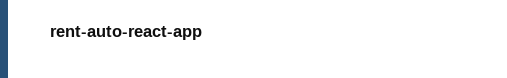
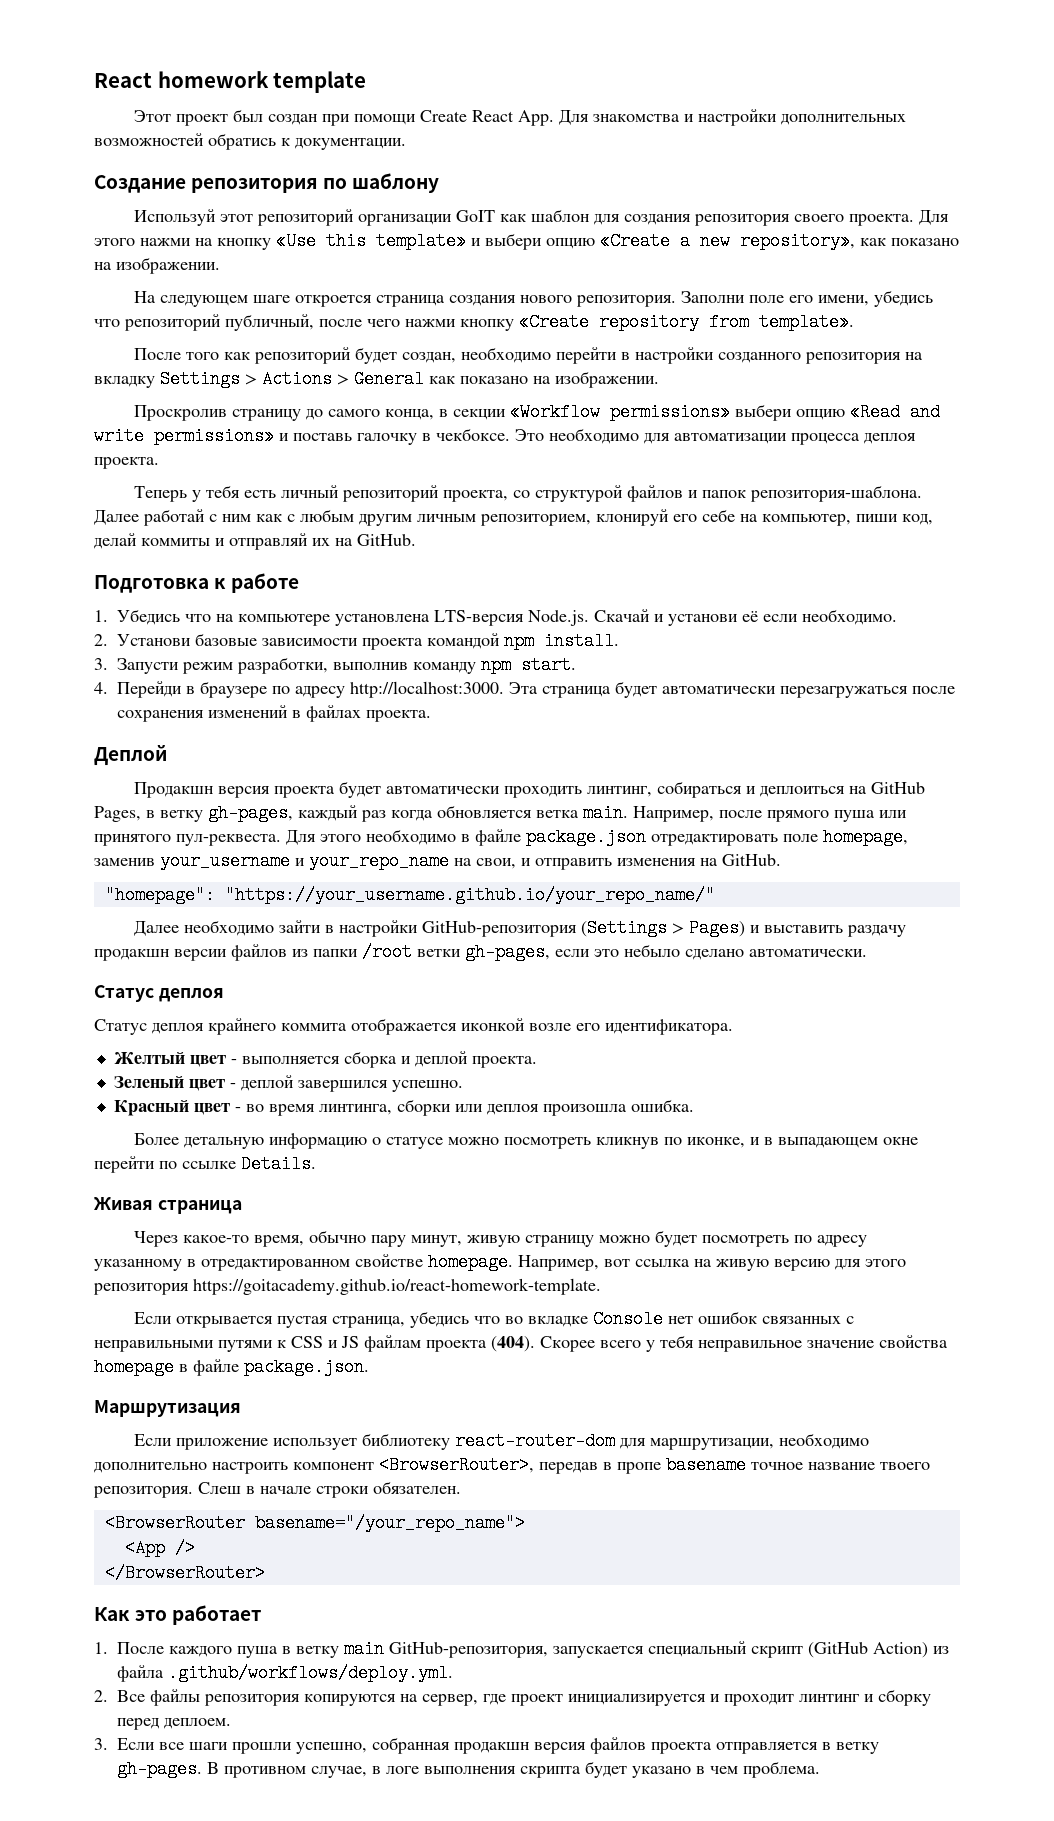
[50,26,202,40] rent-auto-react-app -> [94,71,367,93] [134,109,907,126] [94,133,406,150] [94,173,440,193] [134,209,950,226] [94,232,959,250] [94,257,220,274] [134,290,934,307] [94,313,854,331] [134,347,924,364] [94,370,659,388] [134,403,941,421] [94,427,916,445] [94,457,159,469] [134,485,923,502] [94,509,933,526] [94,533,416,550] [94,573,300,593] [94,609,897,626] [94,632,619,650] [94,656,576,674] [94,681,955,698] [117,705,431,722] [94,745,167,766] [134,781,926,798] [94,804,907,822] [94,828,908,846] [94,852,781,870] [104,886,715,904] [134,919,907,937] [94,943,867,961] [94,985,224,1002] [94,1018,733,1035] [113,1051,537,1068] [113,1075,463,1092] [113,1099,694,1116] [134,1133,919,1149] [94,1155,316,1173] [94,1197,242,1214] [134,1230,868,1247] [94,1253,906,1271] [93,1278,601,1295] [134,1310,855,1328] [94,1335,948,1352] [94,1358,369,1376] [94,1400,241,1417] [134,1432,870,1450] [94,1456,930,1474] [93,1481,461,1498] [104,1514,525,1532] [124,1539,195,1557] [104,1564,265,1582] [94,1605,262,1625] [94,1640,949,1658] [117,1664,453,1682] [94,1689,931,1706] [117,1718,231,1730] [94,1737,879,1754] [117,1760,820,1778] React homework template // Этот проект был создан при помощи Create React App. Для знакомства и настройки дополнительных возможностей обратись к документации. // Создание репозитория по шаблону // Используй этот репозиторий организации GoIT как шаблон для создания репозитория своего проекта. Для этого нажми на кнопку «Use this template» и выбери опцию «Create a new repository», как показано на изображении. // На следующем шаге откроется страница создания нового репозитория. Заполни поле его имени, убедись что репозиторий публичный, после чего нажми кнопку «Create repository from template». // После того как репозиторий будет создан, необходимо перейти в настройки созданного репозитория на вкладку Settings > Actions > General как показано на изображении. // Проскролив страницу до самого конца, в секции «Workflow permissions» выбери опцию «Read and write permissions» и поставь галочку в чекбоксе. Это необходимо для автоматизации процесса деплоя проекта. // Теперь у тебя есть личный репозиторий проекта, со структурой файлов и папок репозитория-шаблона. Далее работай с ним как с любым другим личным репозиторием, клонируй его себе на компьютер, пиши код, делай коммиты и отправляй их на GitHub. // Подготовка к работе // 1. Убедись что на компьютере установлена LTS-версия Node.js. Скачай и установи её если необходимо. // 2. Установи базовые зависимости проекта командой npm install. // 3. Запусти режим разработки, выполнив команду npm start. // 4. Перейди в браузере по адресу http://localhost:3000. Эта страница будет автоматически перезагружаться после сохранения изменений в файлах проекта. // Деплой // Продакшн версия проекта будет автоматически проходить линтинг, собираться и деплоиться на GitHub Pages, в ветку gh-pages, каждый раз когда обновляется ветка main. Например, после прямого пуша или принятого пул-реквеста. Для этого необходимо в файле package.json отредактировать поле homepage, заменив your_username и your_repo_name на свои, и отправить изменения на GitHub. // "homepage": "https://your_username.github.io/your_repo_name/" // Далее необходимо зайти в настройки GitHub-репозитория (Settings > Pages) и выставить раздачу продакшн версии файлов из папки /root ветки gh-pages, если это небыло сделано автоматически. // Статус деплоя // Статус деплоя крайнего коммита отображается иконкой возле его идентификатора. // Желтый цвет - выполняется сборка и деплой проекта. // Зеленый цвет - деплой завершился успешно. // Красный цвет - во время линтинга, сборки или деплоя произошла ошибка. // Более детальную информацию о статусе можно посмотреть кликнув по иконке, и в выпадающем окне перейти по ссылке Details. // Живая страница // Через какое-то время, обычно пару минут, живую страницу можно будет посмотреть по адресу указанному в отредактированном свойстве homepage. Например, вот ссылка на живую версию для этого репозитория https://goitacademy.github.io/react-homework-template. // Если открывается пустая страница, убедись что во вкладке Console нет ошибок связанных с неправильными путями к CSS и JS файлам проекта (404). Скорее всего у тебя неправильное значение свойства homepage в файле package.json. // Маршрутизация // Если приложение использует библиотеку react-router-dom для маршрутизации, необходимо дополнительно настроить компонент <BrowserRouter>, передав в пропе basename точное название твоего репозитория. Слеш в начале строки обязателен. // <BrowserRouter basename="/your_repo_name"> // <App /> // </BrowserRouter> // Как это работает // 1. После каждого пуша в ветку main GitHub-репозитория, запускается специальный скрипт (GitHub Action) из файла .github/workflows/deploy.yml. // 2. Все файлы репозитория копируются на сервер, где проект инициализируется и проходит линтинг и сборку перед деплоем. // 3. Если все шаги прошли успешно, собранная продакшн версия файлов проекта отправляется в ветку gh-pages. В противном случае, в логе выполнения скрипта будет указано в чем проблема.

